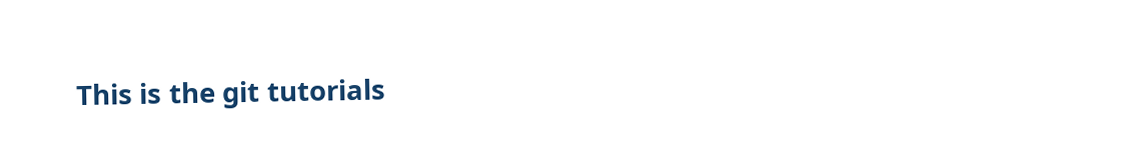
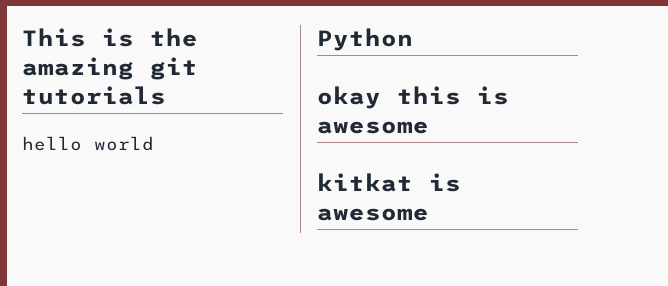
(216, 92) none -> [22,57,134,80] amazing
(386, 90) none -> [22,136,154,151] [317,28,413,51] [317,86,509,109] [317,121,429,134] [317,173,461,192] [317,208,429,221] // hello world // Python // okay this is awesome // kitkat is awesome

